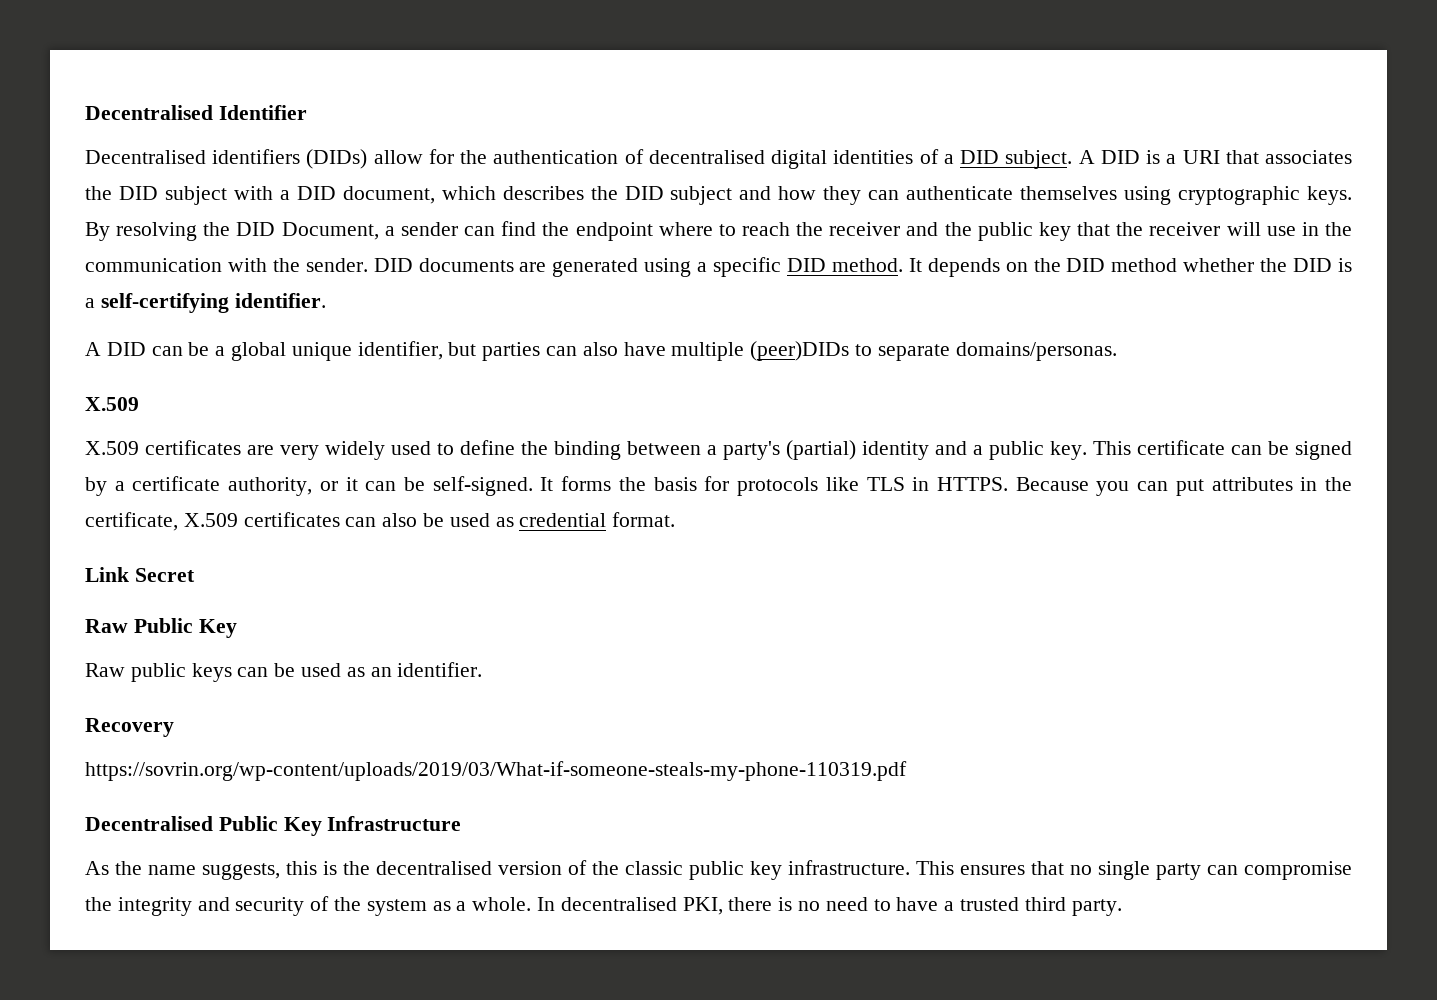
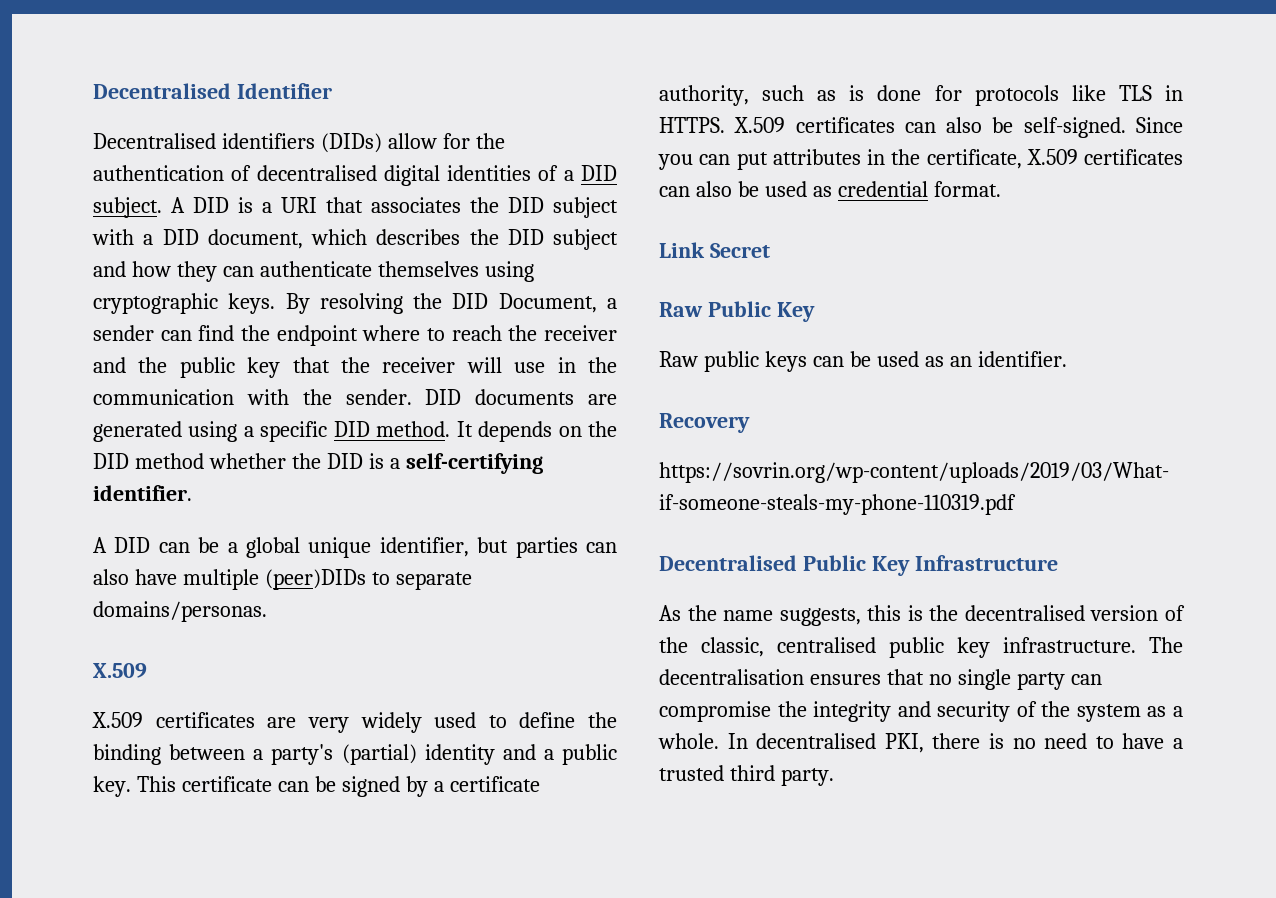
[319,476,697,496] or it can be self-signed. It forms the basis -> [762,85,922,101] such as is done
[1015,477,1089,491] Because -> [734,117,1183,138] X.509 certificates can also be self-signed. Since
[625,861,683,875] classic -> [701,637,876,657] classic, centralised
[916,861,954,875] This -> [1149,637,1183,653] [659,669,804,685] The decentralisation

